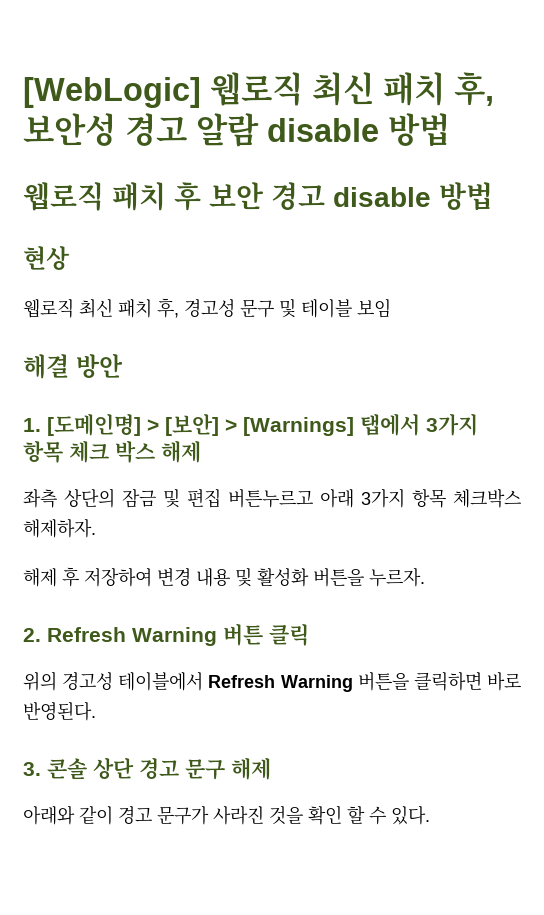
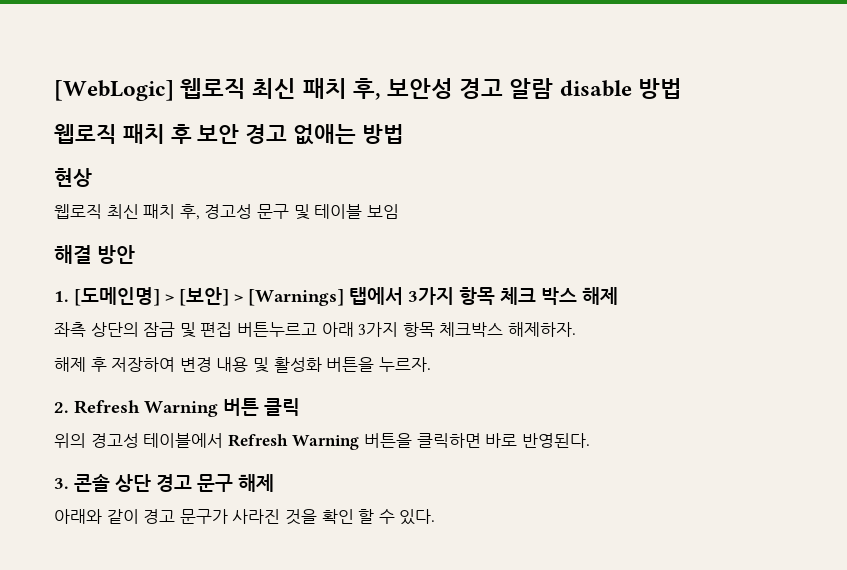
[333,187,431,207] disable -> [293,124,357,145] 없애는

